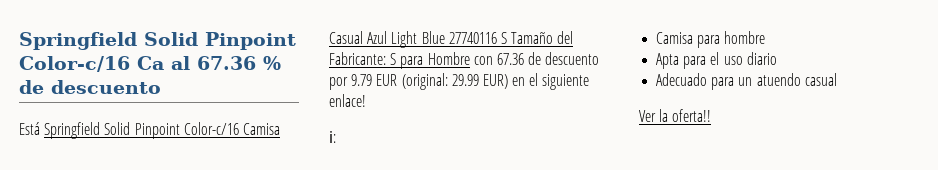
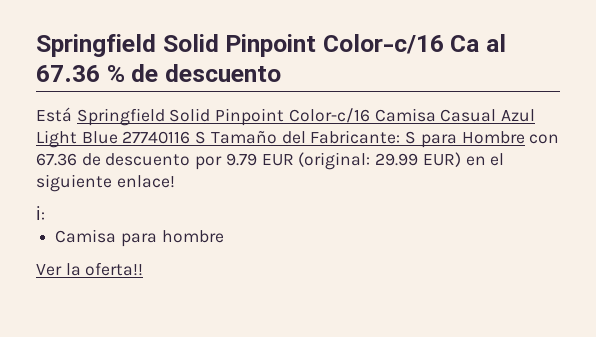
[656,52,777,69] [656,73,837,90] // Apta para el uso diario // Adecuado para un atuendo casual -> (224, 236) none

